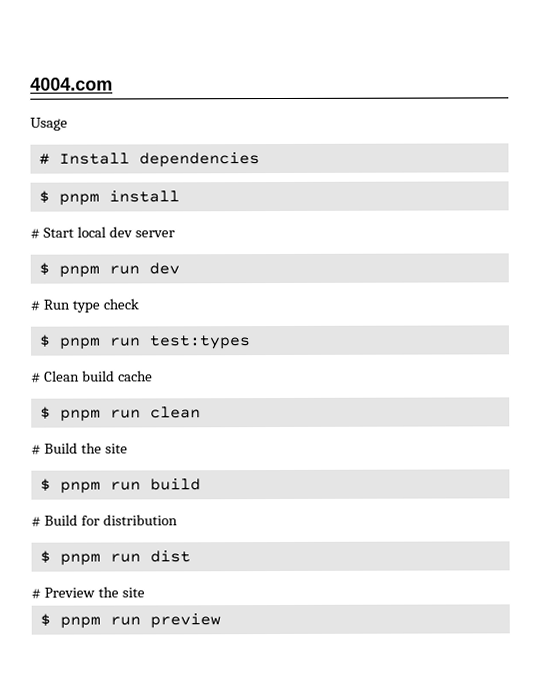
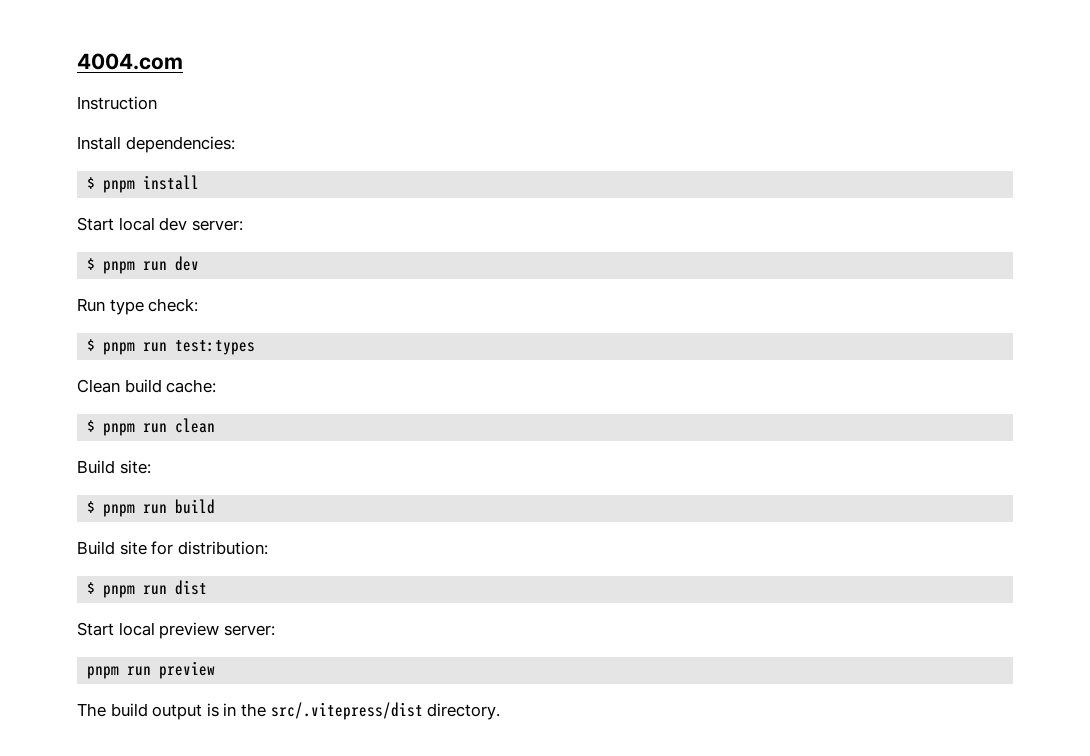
[30,117,68,131] [38,152,260,168] Usage // # Install dependencies -> [77,96,157,110] [77,136,235,153] Instruction // Install dependencies:
[30,228,40,239] # -> (200, 182) none
[134,230,175,238] server -> [191,220,243,231] server:
[30,300,40,311] # -> (200, 263) none
[102,298,139,310] check -> [148,298,199,312] check:
[31,372,41,383] # -> (256, 347) none
[117,370,153,382] cache -> [166,379,217,393] cache:
[31,442,128,455] # Build the site -> [77,460,151,474] Build site:
[31,514,178,527] # Build for distribution -> [77,541,268,555] Build site for distribution:
[31,586,145,599] [39,613,221,629] # Preview the site // $ pnpm run preview -> [77,622,275,639] [87,661,216,679] [77,702,501,720] Start local preview server: // pnpm run preview // The build output is in the src/.vitepress/dist directory.

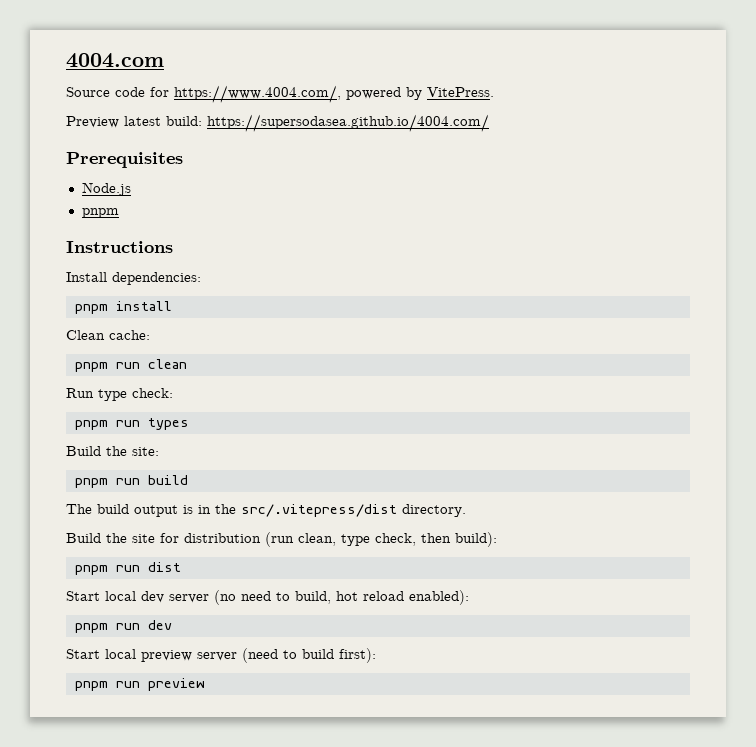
[77,96,157,110] Instruction -> [66,85,494,103] [66,114,489,132] [66,152,183,168] [81,182,131,196] [81,208,119,218] [66,241,173,253] Source code for https://www.4004.com/, powered by VitePress. // Preview latest build: https://supersodasea.github.io/4004.com/ // Prerequisites // Node.js // pnpm // Instructions
[87,177,96,189] $ -> (201, 278) none
[77,217,243,231] [87,256,200,274] Start local dev server: // $ pnpm run dev -> [66,330,150,340] [74,359,187,372] Clean cache: // pnpm run clean
[87,339,256,355] [77,379,217,393] [87,418,216,436] [77,460,115,474] $ pnpm run test:types // Clean build cache: // $ pnpm run clean // Build -> [74,418,189,430] [66,446,127,456] pnpm run types // Build the
[87,501,96,513] $ -> (159, 451) none
[77,541,268,555] [87,580,208,598] [77,622,275,639] [87,661,216,679] // Build site for distribution: // $ pnpm run dist // Start local preview server: // pnpm run preview -> (188, 480) none
(501, 711) none -> [66,532,497,547] [74,562,181,575] [66,590,469,605] [74,620,172,633] [66,648,376,663] [74,678,205,691] // Build the site for distribution (run clean, type check, then build): // pnpm run dist // Start local dev server (no need to build, hot reload enabled): // pnpm run dev // Start local preview server (need to build first): // pnpm run preview

